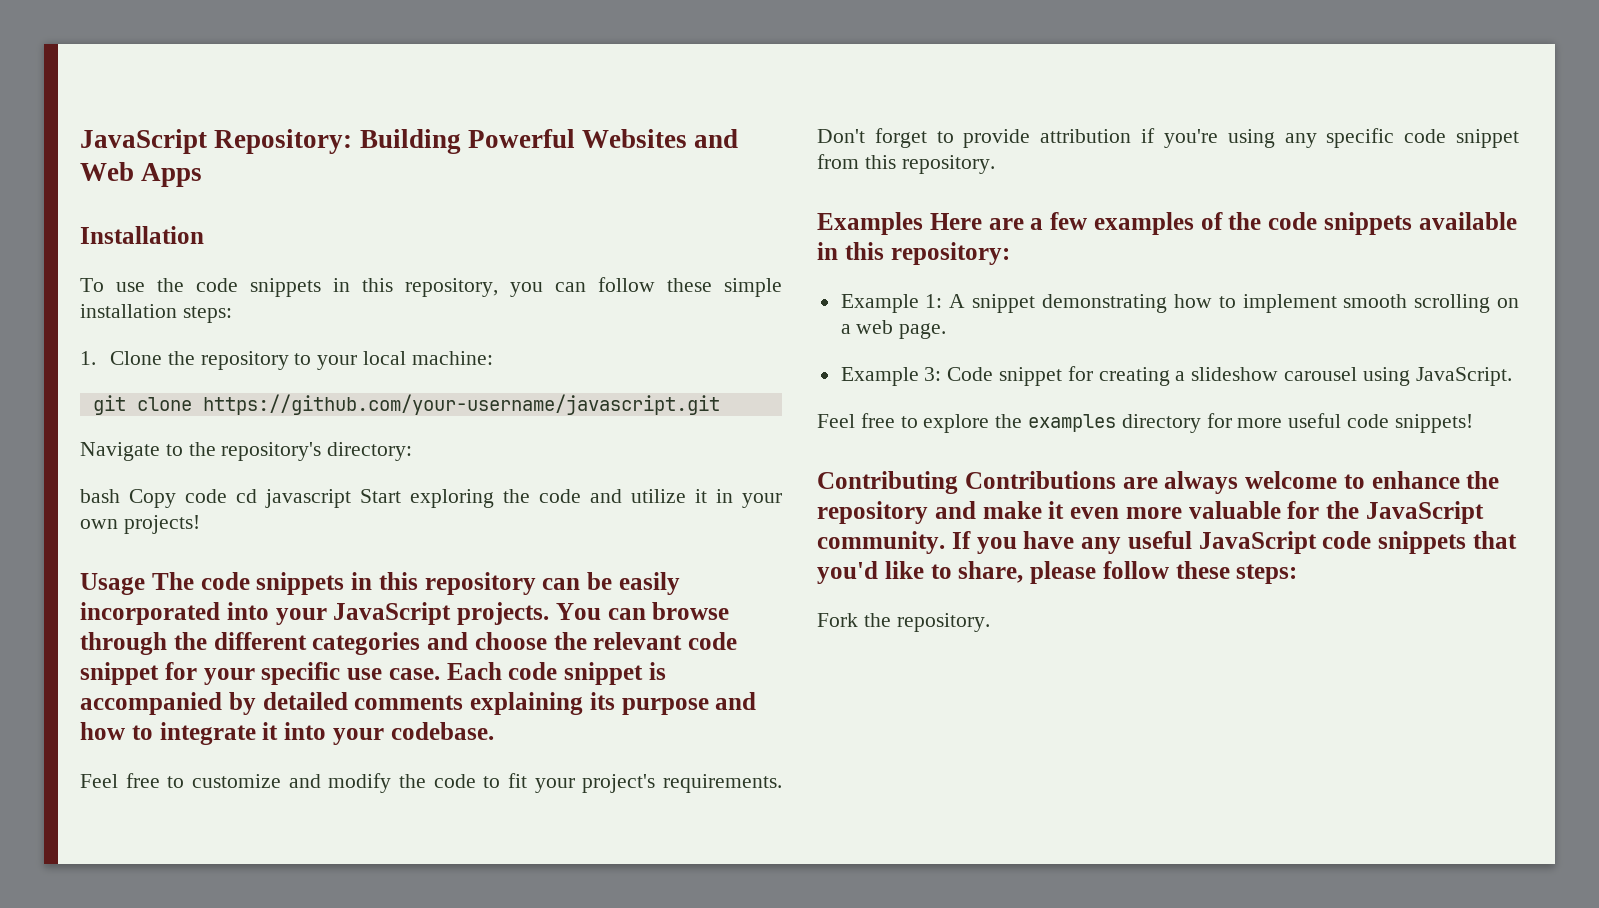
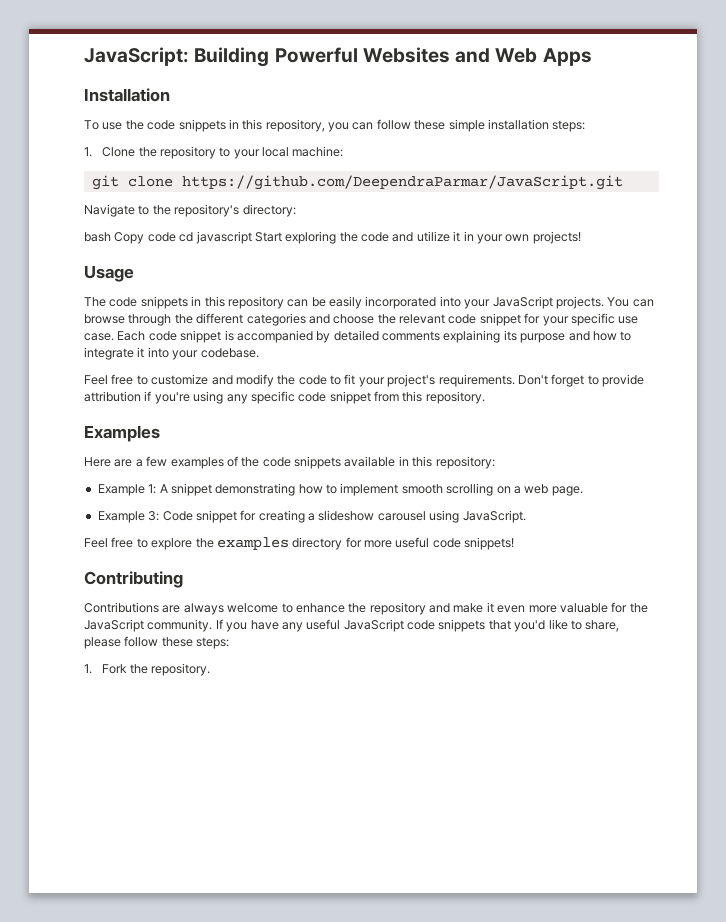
[80,129,353,154] JavaScript Repository: -> [84,47,189,66] JavaScript:
[202,394,720,415] https://github.com/your-username/javascript.git -> [181,175,623,190] https://github.com/DeependraParmar/JavaScript.git
(145, 584) none -> (134, 273) //
(923, 223) none -> (160, 433) //
(958, 482) none -> (183, 579) //
(1298, 574) none -> [84,664,92,674] 1.

